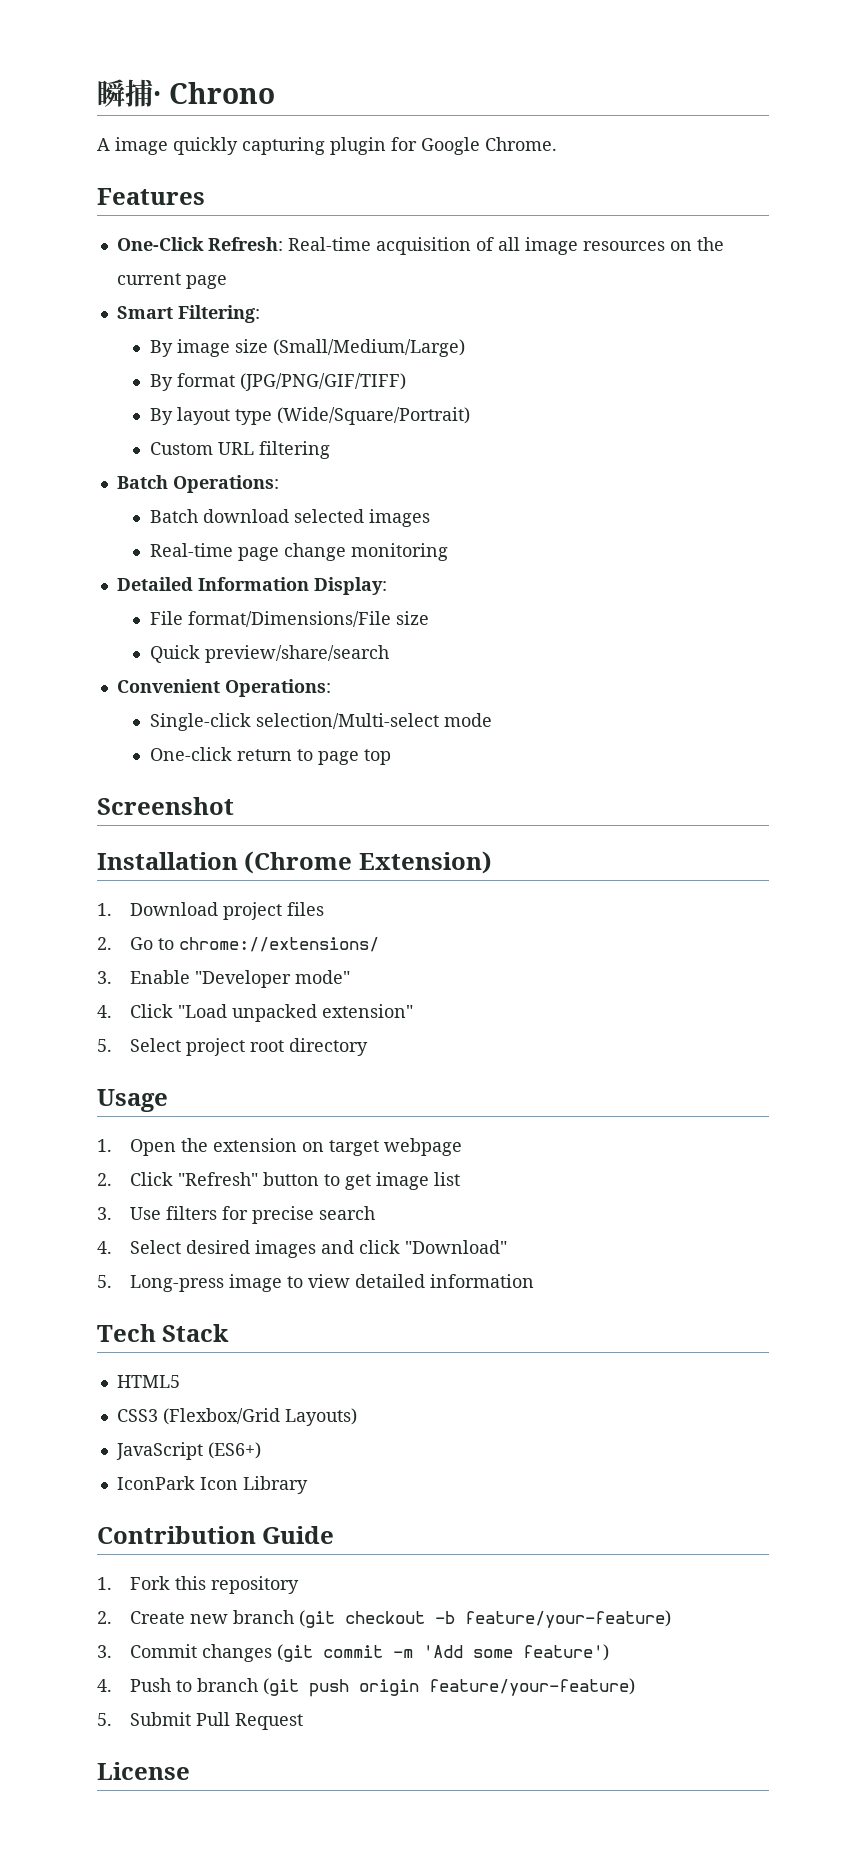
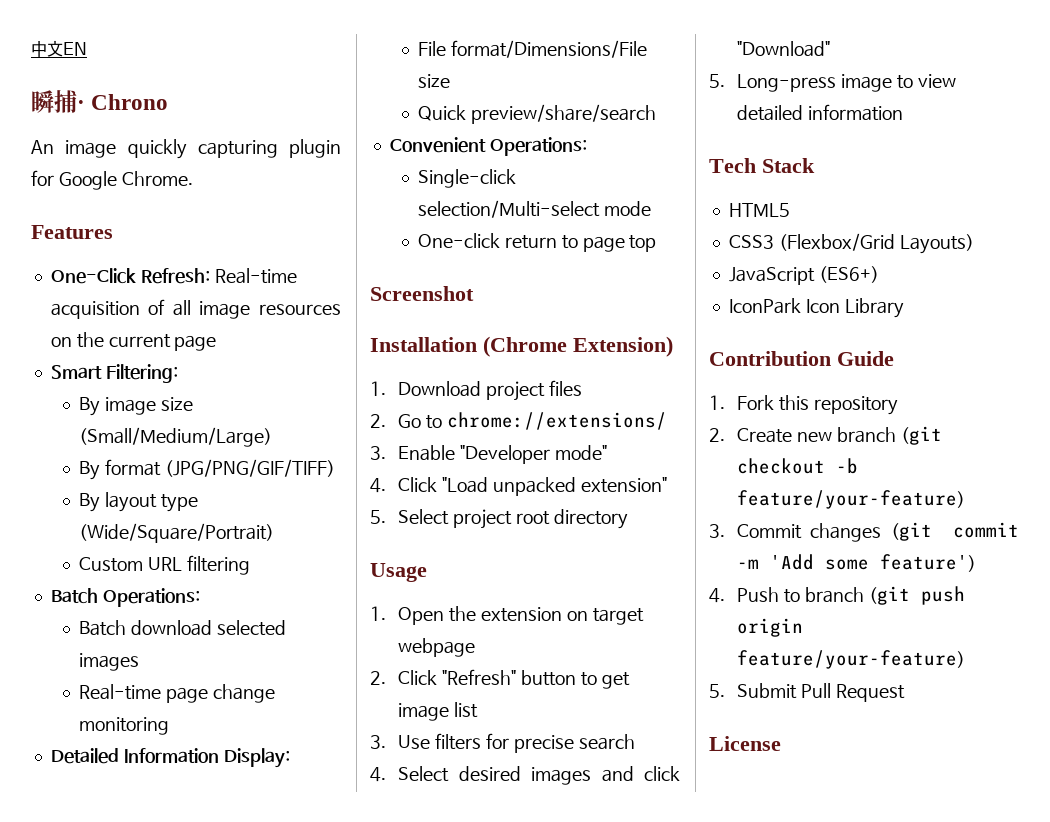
(97, 93) none -> [31,40,87,57] 中文EN //
[97,138,110,151] A -> [31,140,54,154] An

